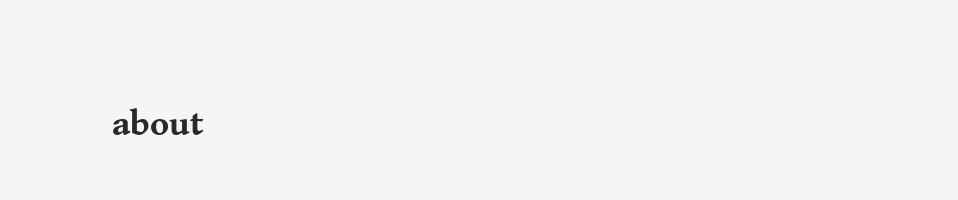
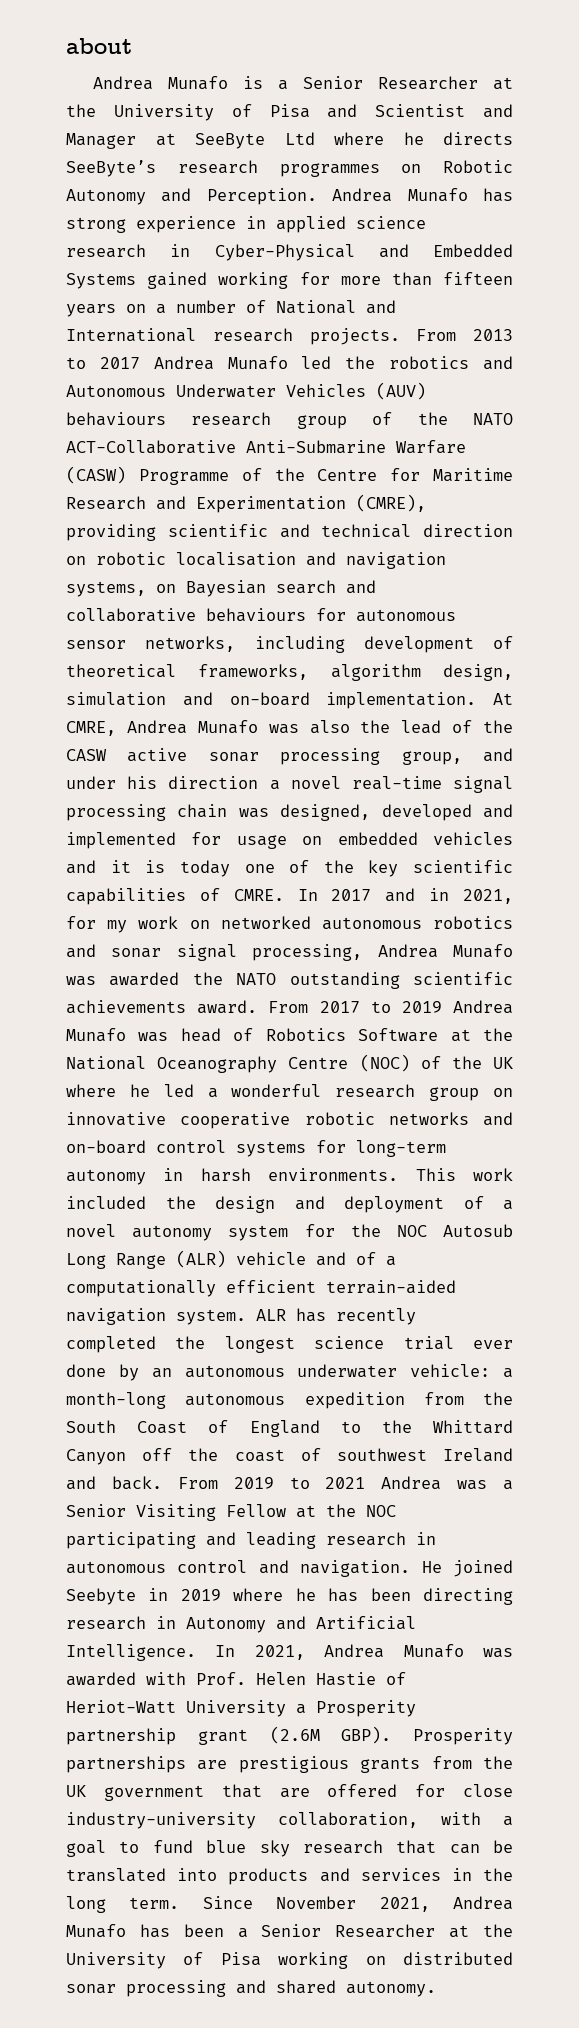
(204, 121) none -> [92,76,513,90] [66,104,513,121] [66,132,513,149] [66,160,513,177] [66,188,513,205] [66,216,426,233] [66,244,513,261] [66,272,513,289] [66,300,396,317] [66,328,513,345] [66,356,513,370] [66,382,426,400] [66,412,513,429] [66,440,466,454] [66,466,513,485] [66,494,426,513] [66,524,513,541] [66,552,446,569] [66,580,376,597] [66,608,456,622] [66,636,513,653] [66,664,513,681] [66,692,513,709] [66,720,513,736] [66,748,513,765] [66,776,513,793] [66,804,513,821] [66,832,513,849] [66,860,513,877] [66,888,513,905] [66,916,513,933] [66,944,513,961] [66,972,513,989] [66,1000,513,1014] [66,1028,513,1042] [66,1054,514,1073] [66,1084,513,1101] [66,1112,513,1129] [66,1140,446,1157] [66,1168,513,1185] [66,1196,513,1213] [66,1224,513,1241] [66,1250,396,1269] [66,1280,456,1297] [66,1308,416,1325] [66,1336,513,1353] [66,1364,513,1381] [66,1392,513,1409] [66,1420,513,1437] [66,1448,513,1465] [66,1476,513,1490] [66,1504,396,1521] [66,1532,436,1549] [66,1560,513,1577] [66,1588,513,1605] [66,1616,416,1633] [66,1644,513,1661] [66,1672,406,1686] [66,1700,416,1717] [66,1726,513,1745] [66,1756,513,1773] [66,1784,513,1801] [66,1812,513,1829] [66,1840,513,1857] [66,1868,513,1885] [66,1896,513,1913] [66,1924,513,1938] [66,1952,513,1969] [66,1980,436,1997] // Andrea Munafo is a Senior Researcher at the University of Pisa and Scientist and Manager at SeeByte Ltd where he directs SeeByte’s research programmes on Robotic Autonomy and Perception. Andrea Munafo has strong experience in applied science research in Cyber-Physical and Embedded Systems gained working for more than fifteen years on a number of National and International research projects. From 2013 to 2017 Andrea Munafo led the robotics and Autonomous Underwater Vehicles (AUV) behaviours research group of the NATO ACT-Collaborative Anti-Submarine Warfare (CASW) Programme of the Centre for Maritime Research and Experimentation (CMRE), providing scientific and technical direction on robotic localisation and navigation systems, on Bayesian search and collaborative behaviours for autonomous sensor networks, including development of theoretical frameworks, algorithm design, simulation and on-board implementation. At CMRE, Andrea Munafo was also the lead of the CASW active sonar processing group, and under his direction a novel real-time signal processing chain was designed, developed and implemented for usage on embedded vehicles and it is today one of the key scientific capabilities of CMRE. In 2017 and in 2021, for my work on networked autonomous robotics and sonar signal processing, Andrea Munafo was awarded the NATO outstanding scientific achievements award. From 2017 to 2019 Andrea Munafo was head of Robotics Software at the National Oceanography Centre (NOC) of the UK where he led a wonderful research group on innovative cooperative robotic networks and on-board control systems for long-term autonomy in harsh environments. This work included the design and deployment of a novel autonomy system for the NOC Autosub Long Range (ALR) vehicle and of a computationally efficient terrain-aided navigation system. ALR has recently completed the longest science trial ever done by an autonomous underwater vehicle: a month-long autonomous expedition from the South Coast of England to the Whittard Canyon off the coast of southwest Ireland and back. From 2019 to 2021 Andrea was a Senior Visiting Fellow at the NOC participating and leading research in autonomous control and navigation. He joined Seebyte in 2019 where he has been directing research in Autonomy and Artificial Intelligence. In 2021, Andrea Munafo was awarded with Prof. Helen Hastie of Heriot-Watt University a Prosperity partnership grant (2.6M GBP). Prosperity partnerships are prestigious grants from the UK government that are offered for close industry-university collaboration, with a goal to fund blue sky research that can be translated into products and services in the long term. Since November 2021, Andrea Munafo has been a Senior Researcher at the University of Pisa working on distributed sonar processing and shared autonomy.

